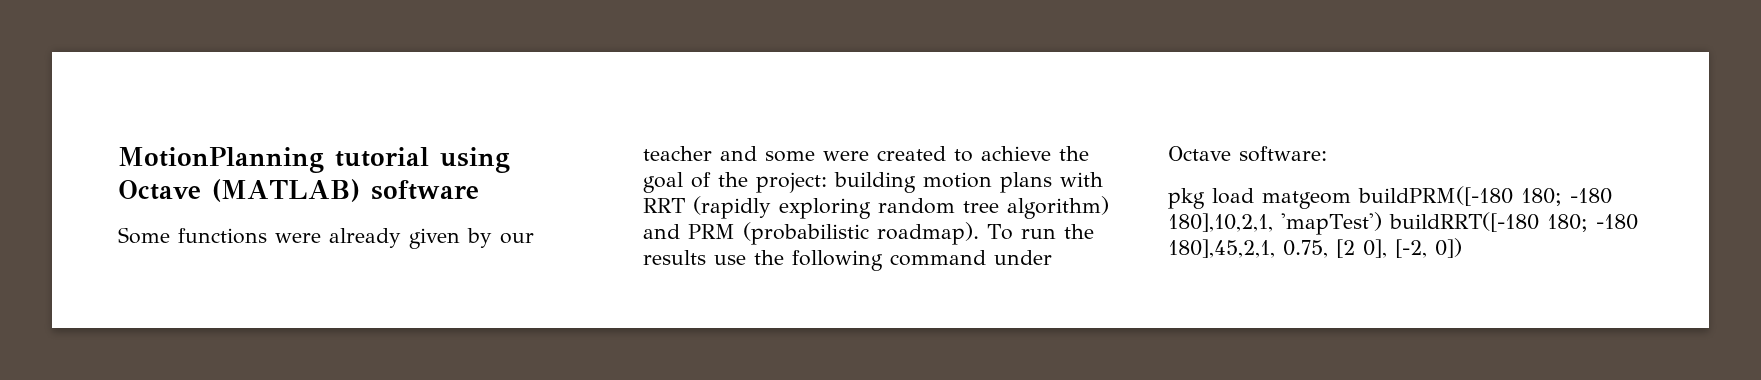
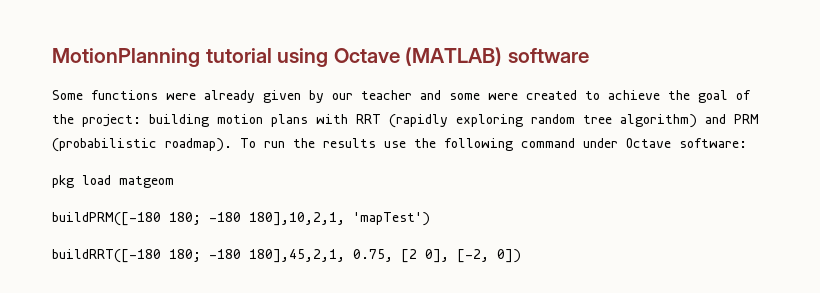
(1351, 200) none -> (174, 182) //
(1382, 223) none -> (430, 219) //

